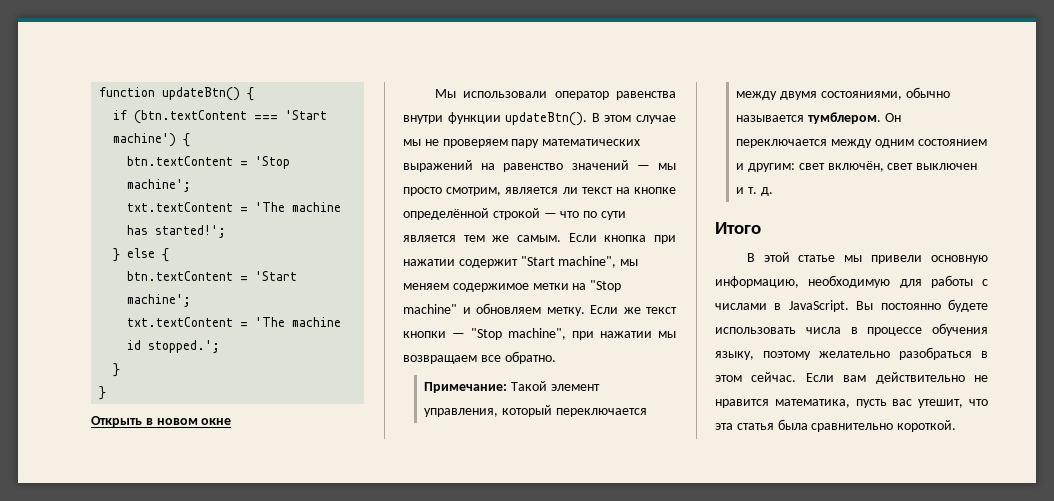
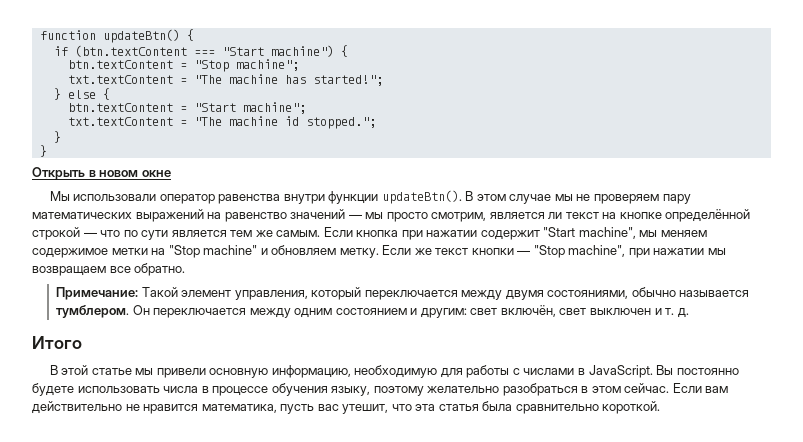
[285,110,328,120] [113,133,191,147] [127,156,291,169] [127,179,192,192] [127,202,286,212] 'Start machine') { // btn.textContent = 'Stop machine'; // txt.textContent = 'The -> [221,45,348,57] [67,59,299,72] [67,75,222,84] "Start machine") { // btn.textContent = "Stop machine"; // txt.textContent = "The
[155,225,227,238] started!'; -> [312,75,383,86] started!";
[255,271,298,281] [127,294,192,307] [127,317,286,327] 'Start machine'; // txt.textContent = 'The -> [193,102,306,114] [67,117,222,126] "Start machine"; // txt.textContent = "The
[148,340,221,353] stopped.'; -> [305,117,376,129] stopped.";

